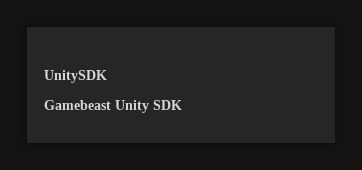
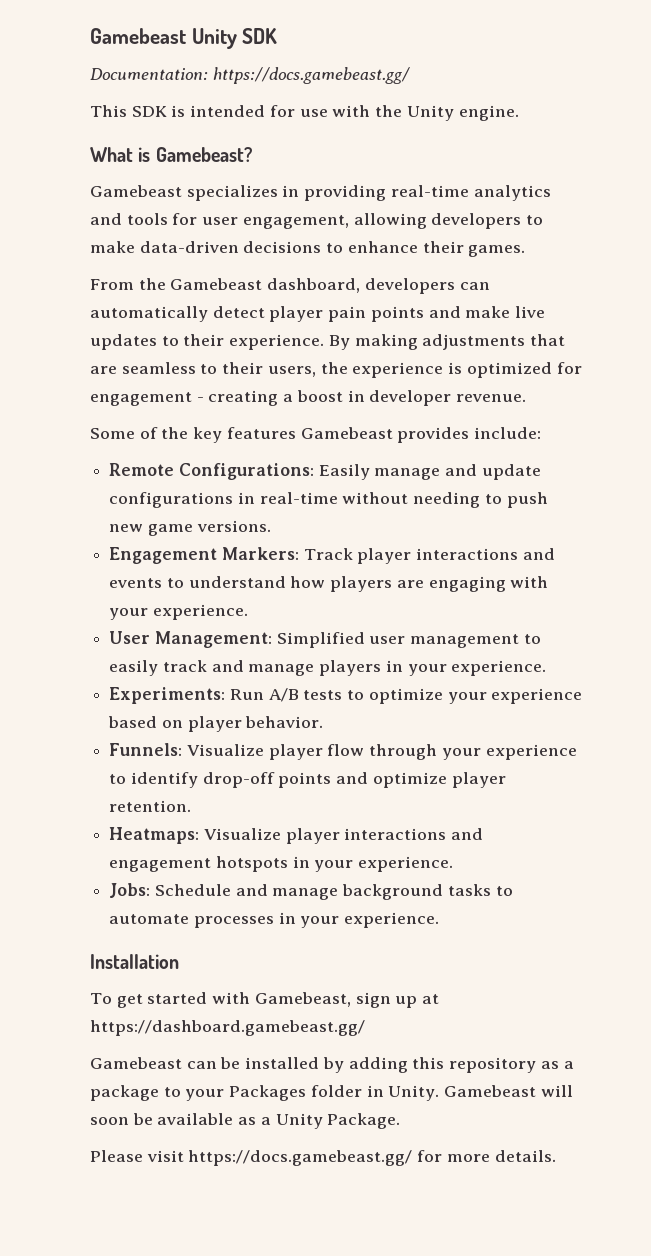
[44,70,107,83] UnitySDK // -> (90, 36) none
(182, 105) none -> [90,67,410,84] [90,105,519,121] [90,147,252,162] [90,185,551,201] [90,213,544,229] [90,241,526,257] [90,278,490,294] [90,306,546,322] [90,334,566,350] [90,362,582,378] [90,390,527,406] [90,427,542,443] [109,463,541,480] [109,492,548,508] [109,520,271,536] [109,547,555,564] [109,576,549,592] [109,604,248,620] [109,631,541,648] [109,660,547,676] [109,687,583,704] [108,716,324,732] [109,743,577,760] [109,772,506,788] [109,800,192,812] [109,827,484,844] [109,856,454,872] [109,883,513,900] [109,912,440,928] [90,954,179,969] [90,992,440,1008] [90,1020,365,1036] [90,1057,574,1073] [90,1085,573,1101] [90,1113,401,1129] [90,1150,556,1166] // Documentation: https://docs.gamebeast.gg/ // This SDK is intended for use with the Unity engine. // What is Gamebeast? // Gamebeast specializes in providing real-time analytics and tools for user engagement, allowing developers to make data-driven decisions to enhance their games. // From the Gamebeast dashboard, developers can automatically detect player pain points and make live updates to their experience. By making adjustments that are seamless to their users, the experience is optimized for engagement - creating a boost in developer revenue. // Some of the key features Gamebeast provides include: // Remote Configurations: Easily manage and update configurations in real-time without needing to push new game versions. // Engagement Markers: Track player interactions and events to understand how players are engaging with your experience. // User Management: Simplified user management to easily track and manage players in your experience. // Experiments: Run A/B tests to optimize your experience based on player behavior. // Funnels: Visualize player flow through your experience to identify drop-off points and optimize player retention. // Heatmaps: Visualize player interactions and engagement hotspots in your experience. // Jobs: Schedule and manage background tasks to automate processes in your experience. // Installation // To get started with Gamebeast, sign up at https://dashboard.gamebeast.gg/ // Gamebeast can be installed by adding this repository as a package to your Packages folder in Unity. Gamebeast will soon be available as a Unity Package. // Please visit https://docs.gamebeast.gg/ for more details.

